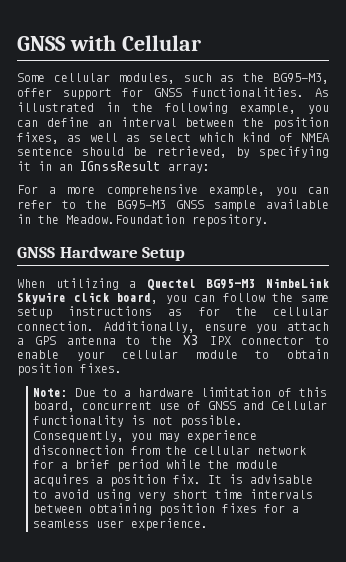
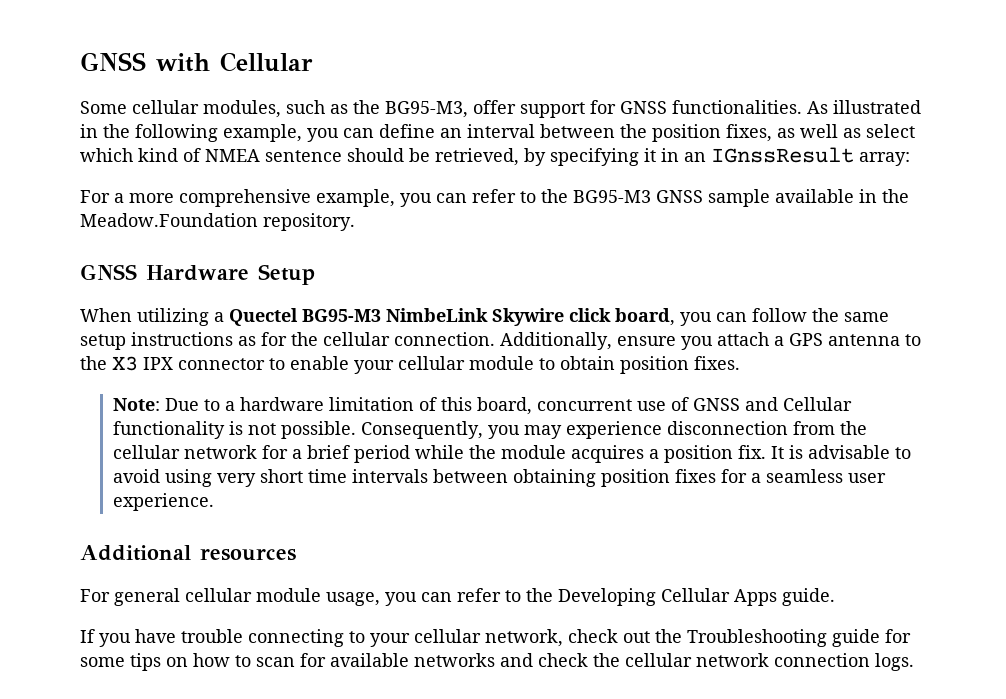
(208, 524) none -> [80,545,296,561] [80,588,835,606] [80,629,911,647] [80,653,914,671] // Additional resources // For general cellular module usage, you can refer to the Developing Cellular Apps guide. // If you have trouble connecting to your cellular network, check out the Troubleshooting guide for some tips on how to scan for available networks and check the cellular network connection logs.

